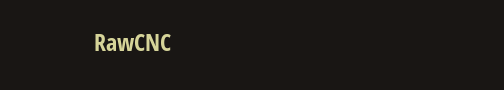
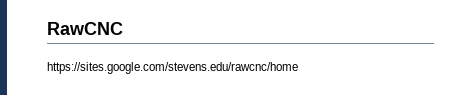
(171, 42) none -> [47,62,298,74] // https://sites.google.com/stevens.edu/rawcnc/home

